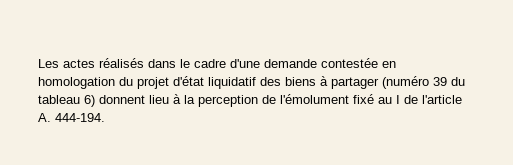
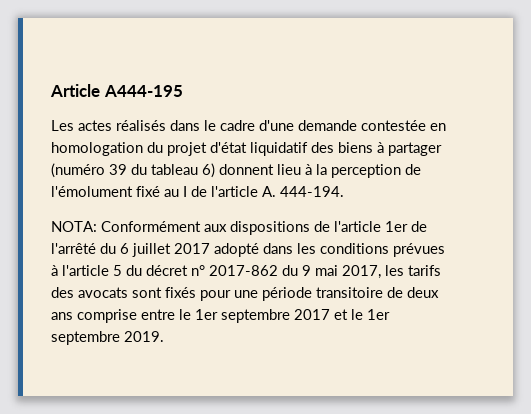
(38, 63) none -> [50,84,183,97] Article A444-195 //
(105, 117) none -> [51,221,427,235] [51,243,445,257] [51,265,441,279] [51,287,439,301] [51,309,390,323] [51,331,164,345] // NOTA: Conformément aux dispositions de l'article 1er de l'arrêté du 6 juillet 2017 adopté dans les conditions prévues à l'article 5 du décret n° 2017-862 du 9 mai 2017, les tarifs des avocats sont fixés pour une période transitoire de deux ans comprise entre le 1er septembre 2017 et le 1er septembre 2019.

